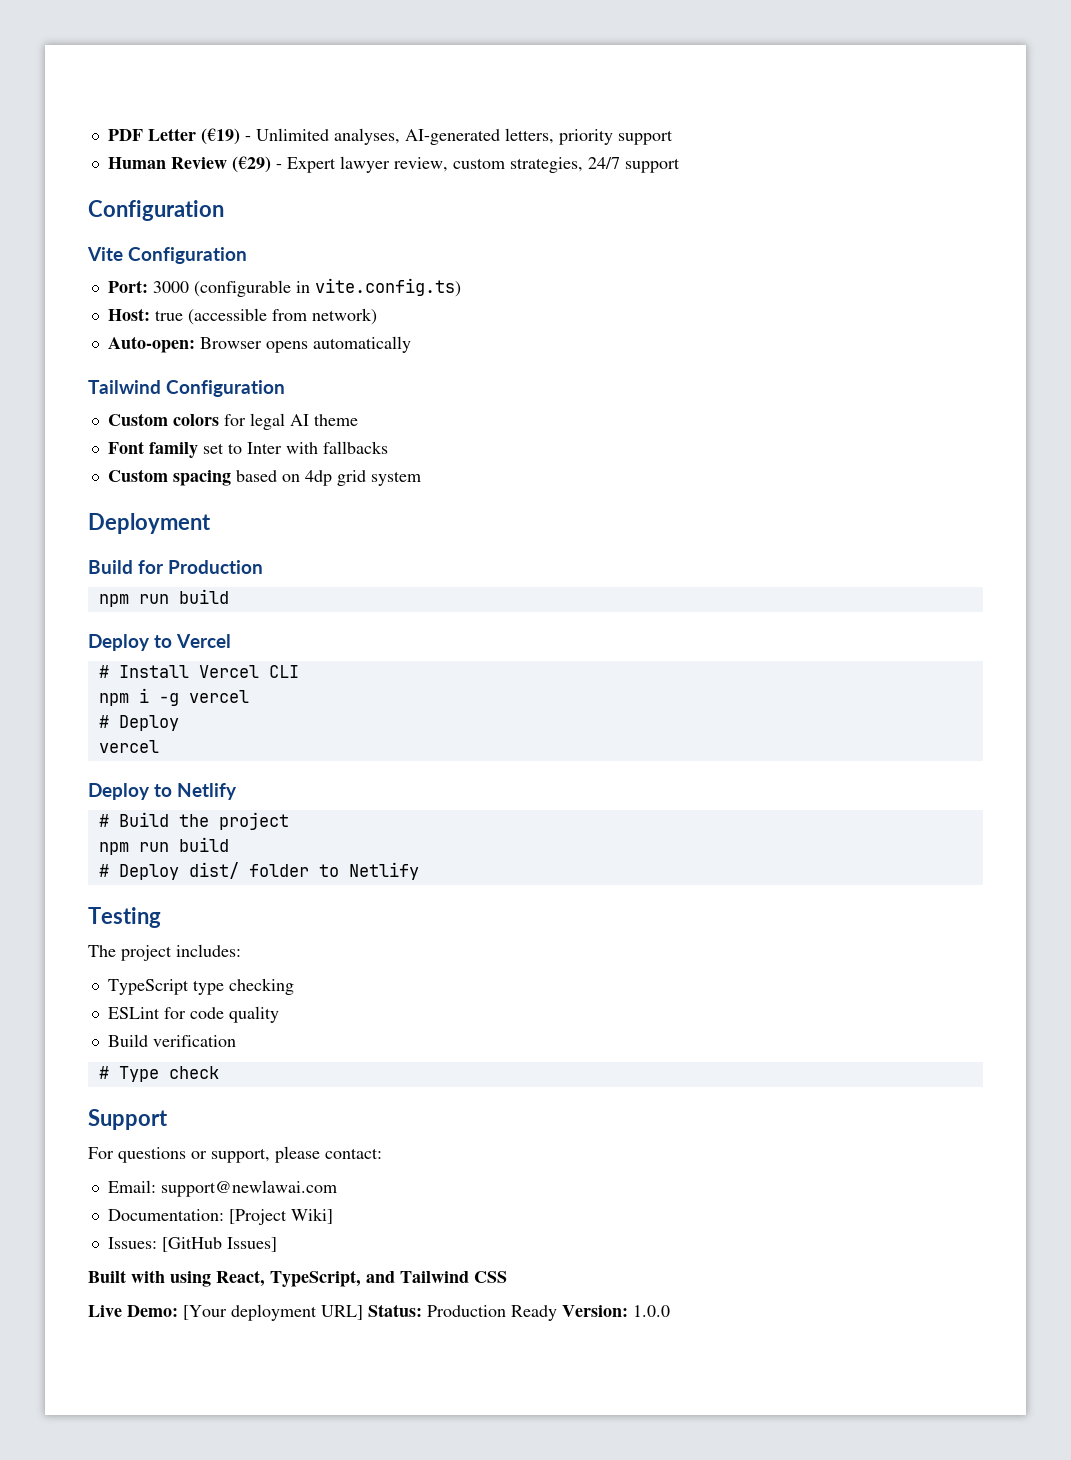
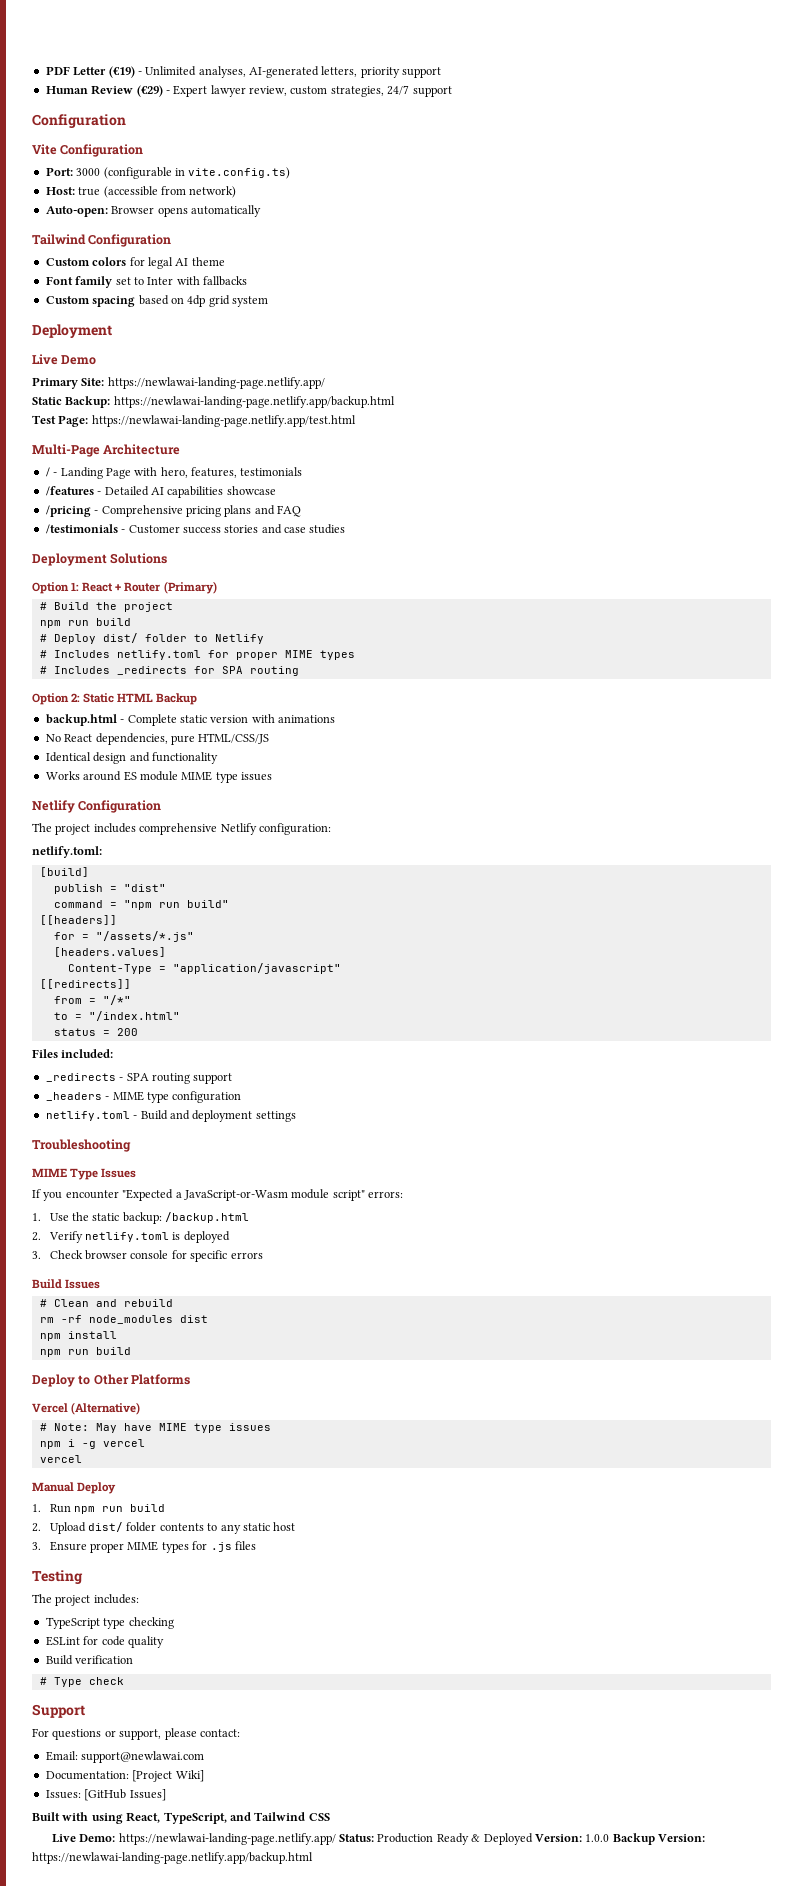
[88,560,264,574] [98,589,229,607] [88,634,232,651] [98,665,299,678] [98,688,249,706] [98,715,179,731] [98,740,159,753] [88,783,238,800] Build for Production // npm run build // Deploy to Vercel // # Install Vercel CLI // npm i -g vercel // # Deploy // vercel // Deploy to Netlify -> [32,354,97,365] [32,377,325,389] [32,396,395,408] [32,415,356,427] [32,444,181,457] [45,467,303,479] [45,486,276,498] [45,505,301,517] [45,524,346,534] [32,553,168,566] [32,581,217,594] Live Demo // Primary Site: https://newlawai-landing-page.netlify.app/ // Static Backup: https://newlawai-landing-page.netlify.app/backup.html // Test Page: https://newlawai-landing-page.netlify.app/test.html // Multi-Page Architecture // / - Landing Page with hero, features, testimonials // /features - Detailed AI capabilities showcase // /pricing - Comprehensive pricing plans and FAQ // /testimonials - Customer success stories and case studies // Deployment Solutions // Option 1: React + Router (Primary)
(419, 871) none -> [39,650,355,660] [39,666,299,676] [32,693,198,705] [45,714,335,726] [45,733,270,745] [45,752,218,764] [45,771,272,783] [32,800,162,813] [32,823,331,835] [32,846,102,858] [39,867,89,877] [53,884,166,894] [53,900,229,910] [39,915,117,925] [53,931,194,942] [53,947,166,957] [67,963,341,974] [39,979,131,989] [53,995,131,1005] [53,1011,180,1021] [53,1028,138,1036] [32,1049,114,1058] [45,1073,233,1084] [45,1091,242,1103] [45,1110,296,1122] [32,1139,131,1152] [32,1168,137,1180] [32,1189,403,1201] [32,1212,250,1224] [32,1231,230,1243] [32,1250,263,1262] [32,1279,101,1289] [39,1299,173,1307] [39,1315,208,1324] [39,1331,117,1341] [39,1347,131,1357] [32,1374,191,1387] [32,1402,141,1415] [39,1423,271,1433] [39,1439,145,1449] [39,1455,82,1463] [32,1482,117,1494] [32,1504,166,1514] [32,1522,296,1534] [32,1541,256,1553] // # Includes netlify.toml for proper MIME types // # Includes _redirects for SPA routing // Option 2: Static HTML Backup // backup.html - Complete static version with animations // No React dependencies, pure HTML/CSS/JS // Identical design and functionality // Works around ES module MIME type issues // Netlify Configuration // The project includes comprehensive Netlify configuration: // netlify.toml: // [build] // publish = "dist" // command = "npm run build" // [[headers]] // for = "/assets/*.js" // [headers.values] // Content-Type = "application/javascript" // [[redirects]] // from = "/*" // to = "/index.html" // status = 200 // Files included: // _redirects - SPA routing support // _headers - MIME type configuration // netlify.toml - Build and deployment settings // Troubleshooting // MIME Type Issues // If you encounter "Expected a JavaScript-or-Wasm module script" errors: // 1. Use the static backup: /backup.html // 2. Verify netlify.toml is deployed // 3. Check browser console for specific errors // Build Issues // # Clean and rebuild // rm -rf node_modules dist // npm install // npm run build // Deploy to Other Platforms // Vercel (Alternative) // # Note: May have MIME type issues // npm i -g vercel // vercel // Manual Deploy // 1. Run npm run build // 2. Upload dist/ folder contents to any static host // 3. Ensure proper MIME types for .js files
[183,1304,670,1321] [Your deployment URL] Status: Production Ready Version: 1.0.0 -> [118,1833,706,1845] [32,1852,313,1864] https://newlawai-landing-page.netlify.app/ Status: Production Ready & Deployed Version: 1.0.0 Backup Version: https://newlawai-landing-page.netlify.app/backup.html

